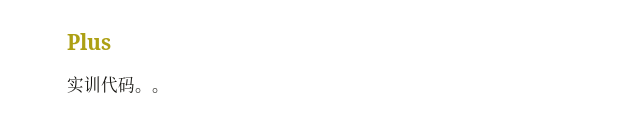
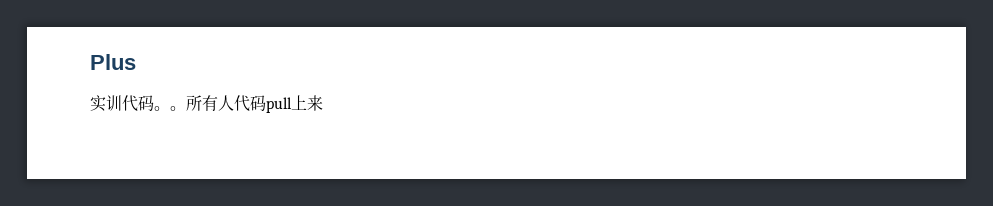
(169, 90) none -> [186,95,323,113] 所有人代码pull上来

